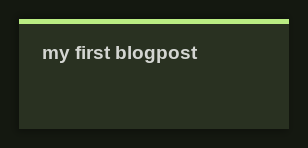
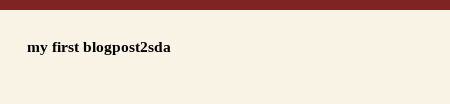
[115,46,199,63] blogpost -> [83,42,172,55] blogpost2sda

